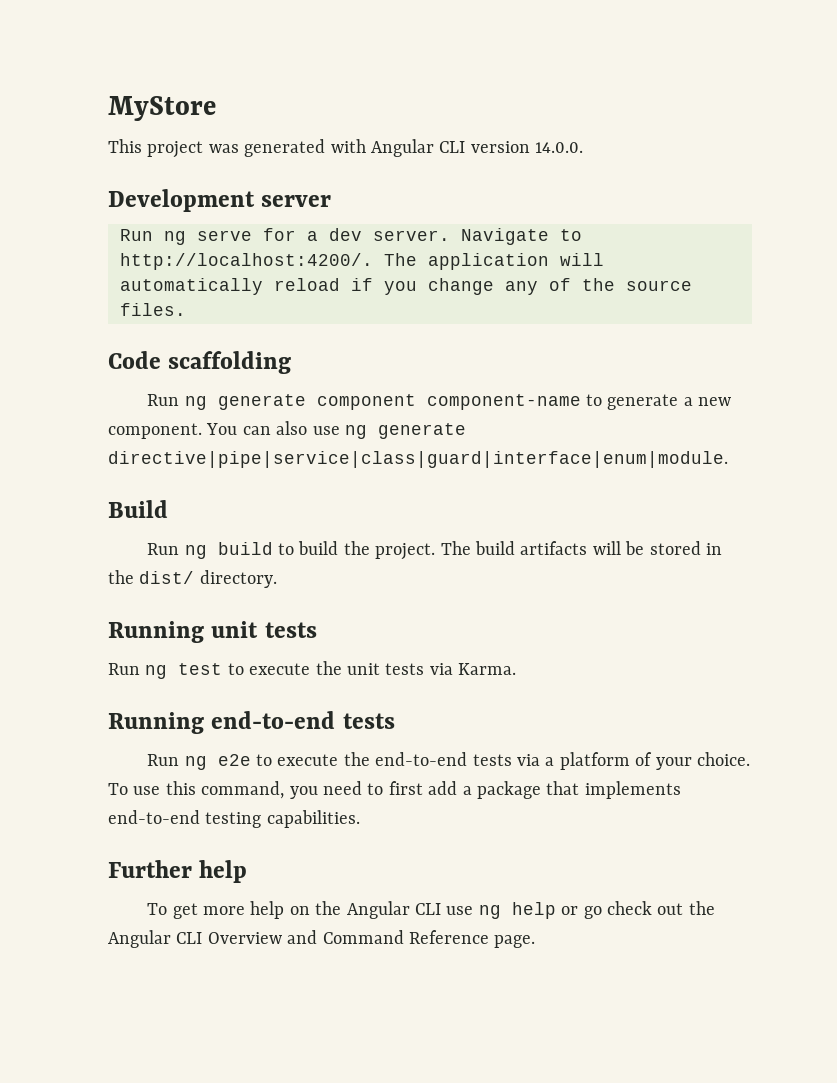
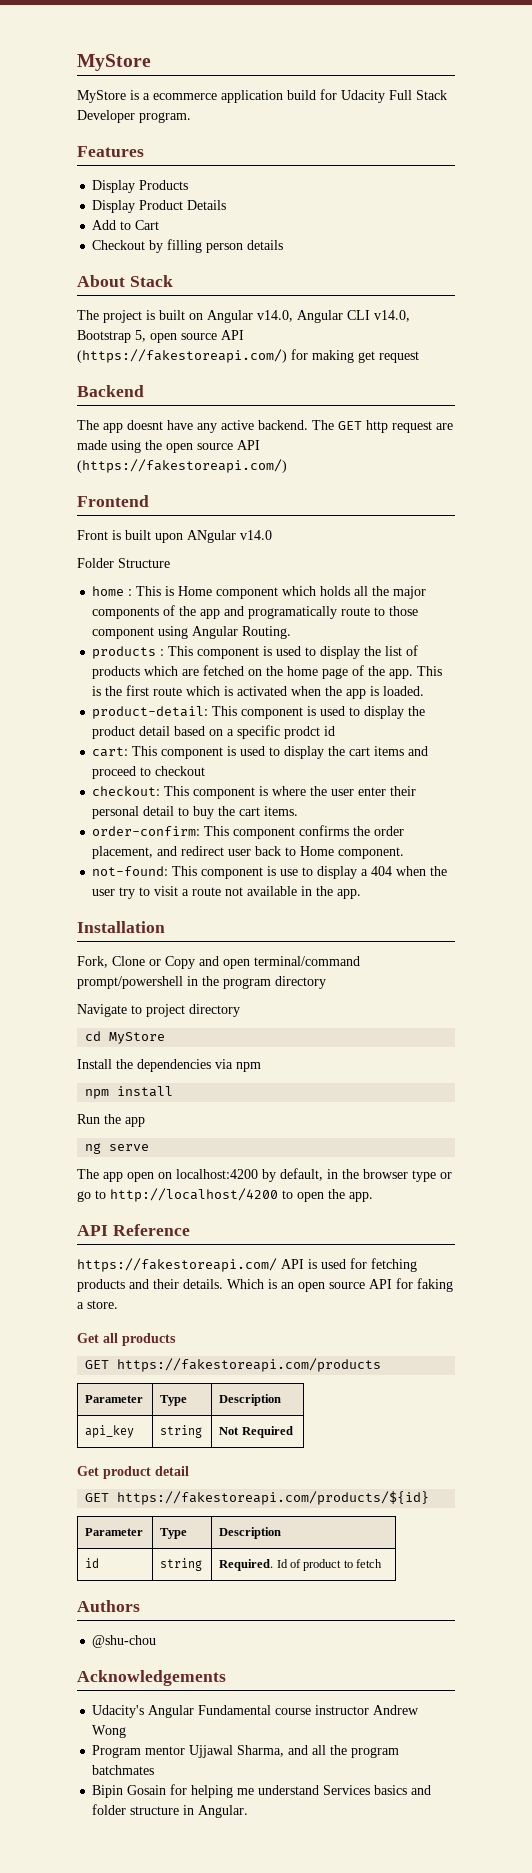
[108,96,216,121] [108,139,584,158] [108,189,332,212] [120,229,153,241] MyStore // This project was generated with Angular CLI version 14.0.0. // Development server // Run -> [77,54,151,71] [77,89,447,103] [77,110,191,123] [77,146,144,157] [92,180,189,193] [92,200,227,213] [92,220,160,230] [92,239,284,253] [77,275,173,287] [77,310,410,323] [77,330,244,343] [77,349,419,363] [77,385,144,397] [77,420,453,433] [77,440,260,453] [77,459,287,473] [77,495,149,507] [77,530,272,543] [77,558,170,568] [92,586,427,599] [92,605,419,619] [92,626,292,639] [92,645,419,659] [92,665,443,679] [92,685,425,699] [92,706,426,719] [92,725,336,739] [92,746,429,759] [92,766,206,779] [92,786,417,799] [92,806,299,819] [92,825,405,839] [92,846,405,859] [92,866,448,879] [92,886,362,899] [77,921,165,933] [77,956,360,969] [77,976,326,989] [77,1004,240,1017] [85,1031,166,1044] [77,1059,261,1072] [85,1086,174,1099] [77,1114,145,1127] MyStore // MyStore is a ecommerce application build for Udacity Full Stack Developer program. // Features // Display Products // Display Product Details // Add to Cart // Checkout by filling person details // About Stack // The project is built on Angular v14.0, Angular CLI v14.0, Bootstrap 5, open source API (https://fakestoreapi.com/) for making get request // Backend // The app doesnt have any active backend. The GET http request are made using the open source API (https://fakestoreapi.com/) // Frontend // Front is built upon ANgular v14.0 // Folder Structure // home : This is Home component which holds all the major components of the app and programatically route to those component using Angular Routing. // products : This component is used to display the list of products which are fetched on the home page of the app. This is the first route which is activated when the app is loaded. // product-detail: This component is used to display the product detail based on a specific prodct id // cart: This component is used to display the cart items and proceed to checkout // checkout: This component is where the user enter their personal detail to buy the cart items. // order-confirm: This component confirms the order placement, and redirect user back to Home component. // not-found: This component is use to display a 404 when the user try to visit a route not available in the app. // Installation // Fork, Clone or Copy and open terminal/command prompt/powershell in the program directory // Navigate to project directory // cd MyStore // Install the dependencies via npm // npm install // Run the app //
[263,228,582,245] [120,253,604,270] [120,278,692,295] [120,303,186,316] [108,351,292,374] [147,394,732,410] [108,421,466,439] [108,451,728,468] [108,500,168,518] [147,541,722,560] [108,570,277,588] [108,621,317,643] [108,661,517,679] [108,711,395,734] [147,752,750,770] [108,781,681,799] [108,810,360,828] [108,860,248,883] [147,901,715,919] [108,930,536,948] for a dev server. Navigate to http://localhost:4200/. The application will automatically reload if you change any of the source files. // Code scaffolding // Run ng generate component component-name to generate a new component. You can also use ng generate directive|pipe|service|class|guard|interface|enum|module. // Build // Run ng build to build the project. The build artifacts will be stored in the dist/ directory. // Running unit tests // Run ng test to execute the unit tests via Karma. // Running end-to-end tests // Run ng e2e to execute the end-to-end tests via a platform of your choice. To use this command, you need to first add a package that implements end-to-end testing capabilities. // Further help // To get more help on the Angular CLI use ng help or go check out the Angular CLI Overview and Command Reference page. -> [77,1168,452,1182] [77,1188,373,1202] [77,1224,190,1236] [77,1258,417,1272] [77,1278,453,1292] [77,1300,118,1309] [77,1333,176,1346] [85,1358,382,1372] [85,1395,144,1403] [160,1395,188,1406] [219,1394,282,1406] [85,1425,135,1438] [160,1425,203,1438] [219,1426,293,1438] [77,1466,189,1479] [85,1491,430,1505] [85,1528,144,1536] [160,1528,188,1539] [219,1527,282,1539] [85,1558,100,1568] [160,1558,203,1571] [219,1559,383,1571] [77,1600,140,1612] [92,1635,157,1648] [77,1670,226,1686] [92,1705,420,1718] [92,1725,127,1738] [92,1745,400,1758] [92,1765,155,1775] [92,1784,432,1798] [92,1804,249,1818] // The app open on localhost:4200 by default, in the browser type or go to http://localhost/4200 to open the app. // API Reference // https://fakestoreapi.com/ API is used for fetching products and their details. Which is an open source API for faking a store. // Get all products // GET https://fakestoreapi.com/products // Parameter | Type | Description // api_key | string | Not Required // Get product detail // GET https://fakestoreapi.com/products/${id} // Parameter | Type | Description // id | string | Required. Id of product to fetch // Authors // @shu-chou // Acknowledgements // Udacity's Angular Fundamental course instructor Andrew Wong // Program mentor Ujjawal Sharma, and all the program batchmates // Bipin Gosain for helping me understand Services basics and folder structure in Angular.

